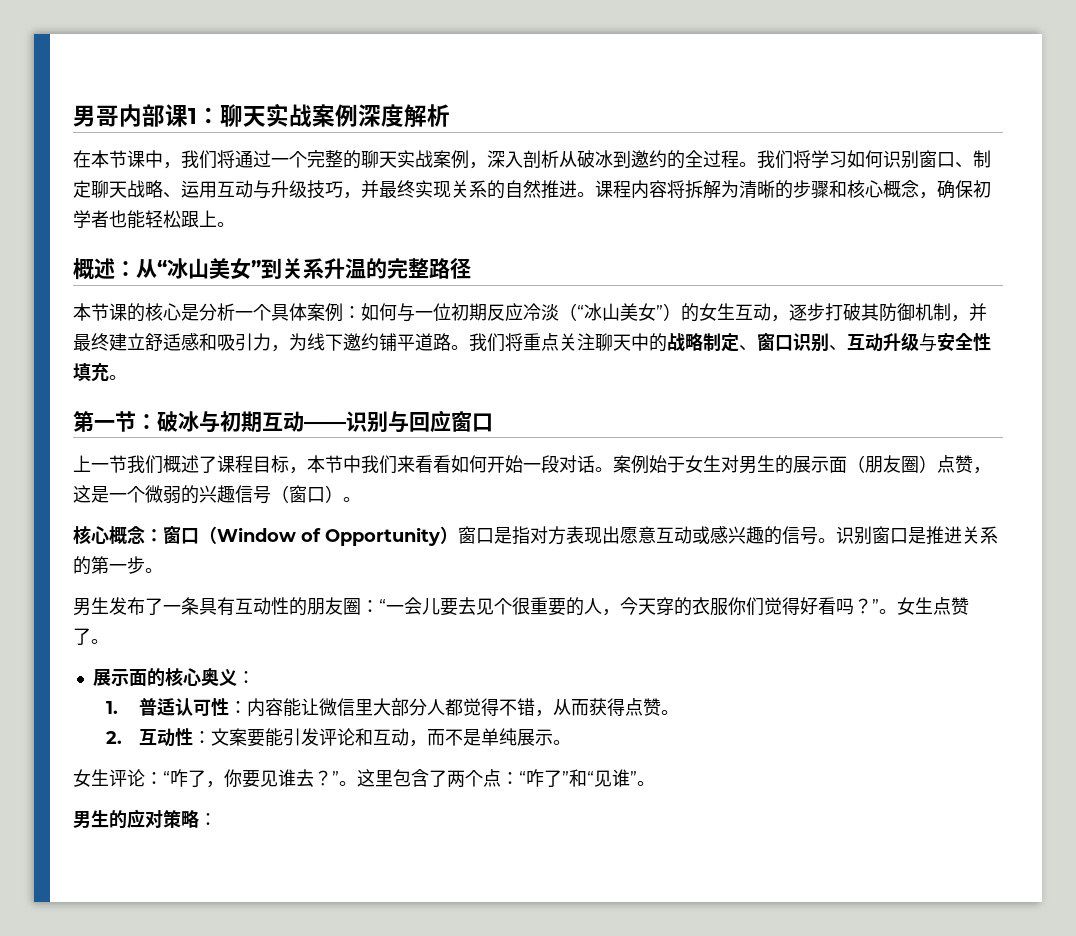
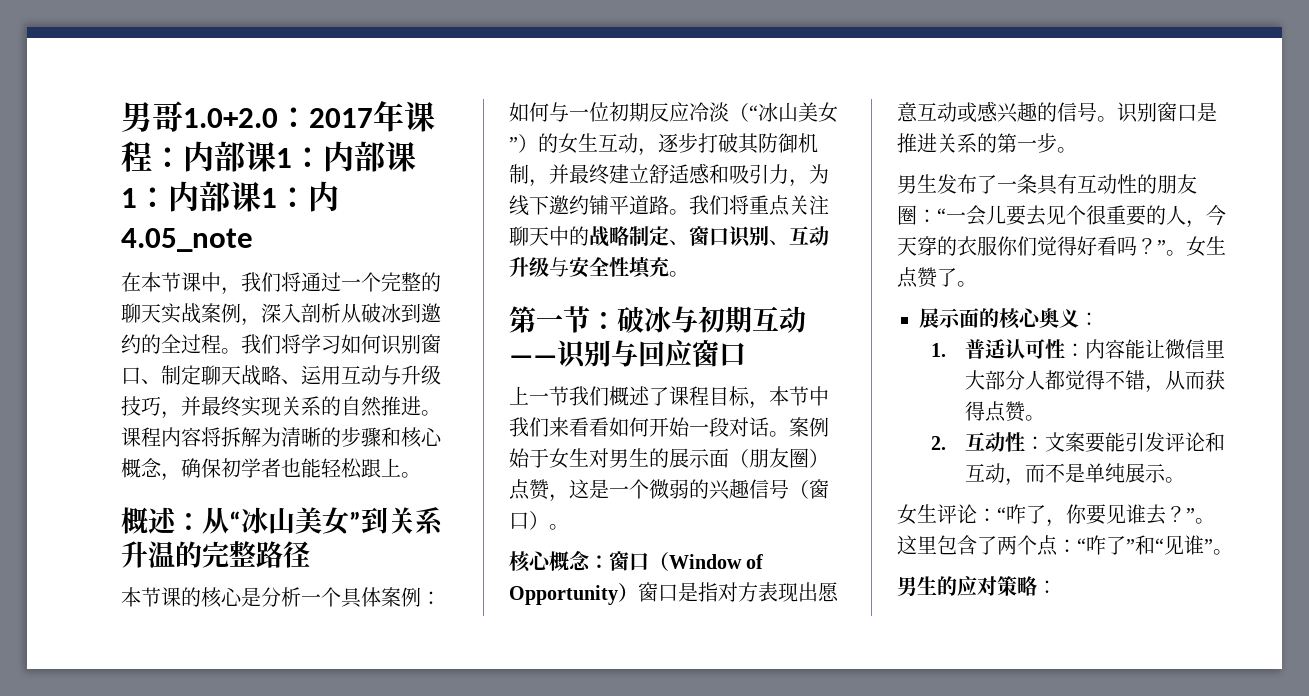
[119,103,450,128] 内部课1：聊天实战案例深度解析 -> [183,101,435,132] [121,141,416,172] [121,181,339,212] [121,228,253,252] 1.0+2.0：2017年课程：内部课1：内部课1：内部课1：内4.05_note

